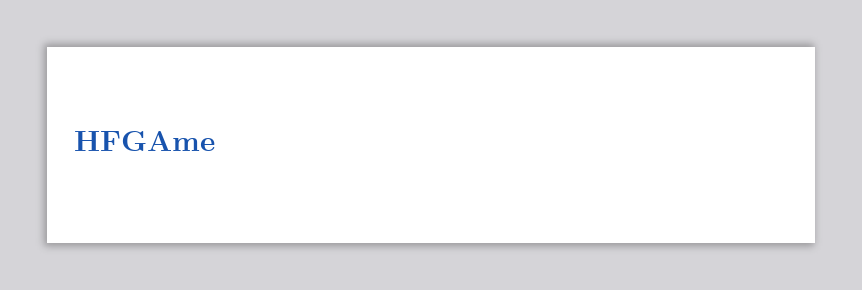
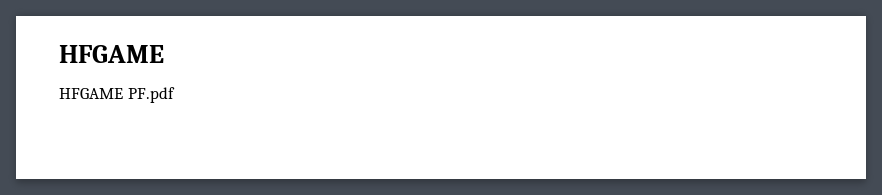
[74,131,215,151] HFGAme -> [59,45,164,63] [59,87,175,103] HFGAME // HFGAME PF.pdf

